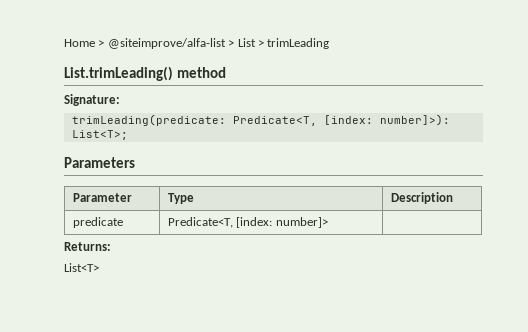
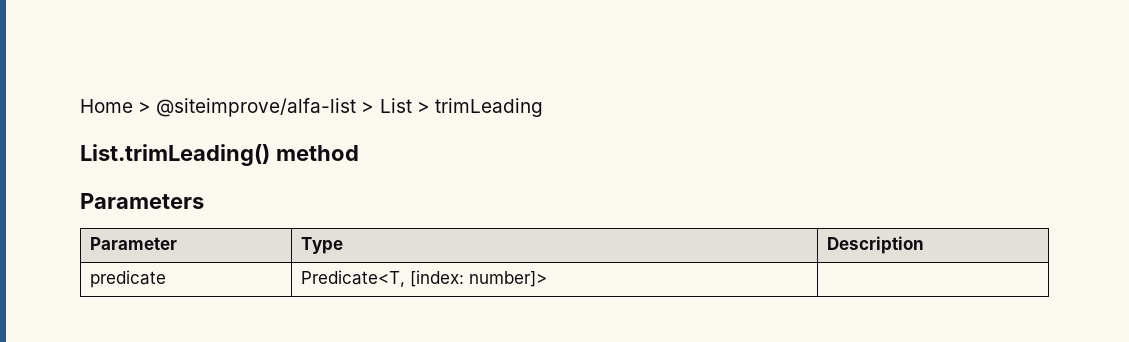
[64,94,120,106] [71,114,450,126] [71,130,128,140] // Signature: // trimLeading(predicate: Predicate<T, [index: number]>): List<T>; -> (359, 153) none
[64,242,111,251] [64,263,99,272] // Returns: // List<T> -> (548, 279) none

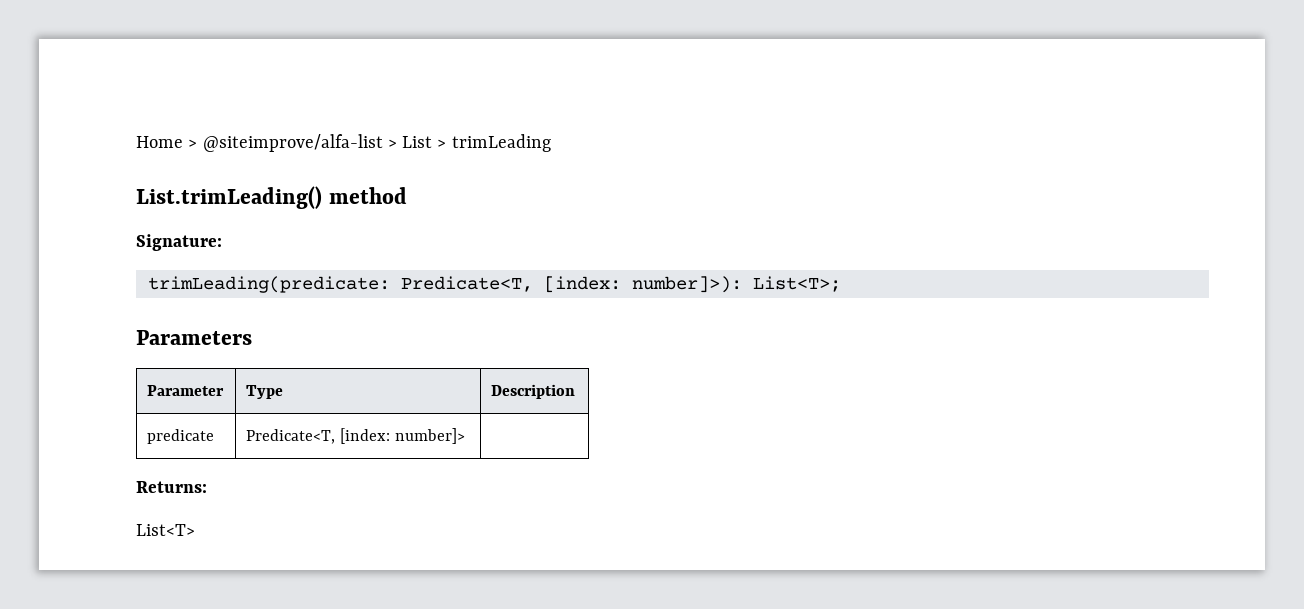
(359, 153) none -> [136,234,222,251] [147,276,841,293] // Signature: // trimLeading(predicate: Predicate<T, [index: number]>): List<T>;
(548, 279) none -> [136,481,207,493] [136,524,195,536] // Returns: // List<T>

